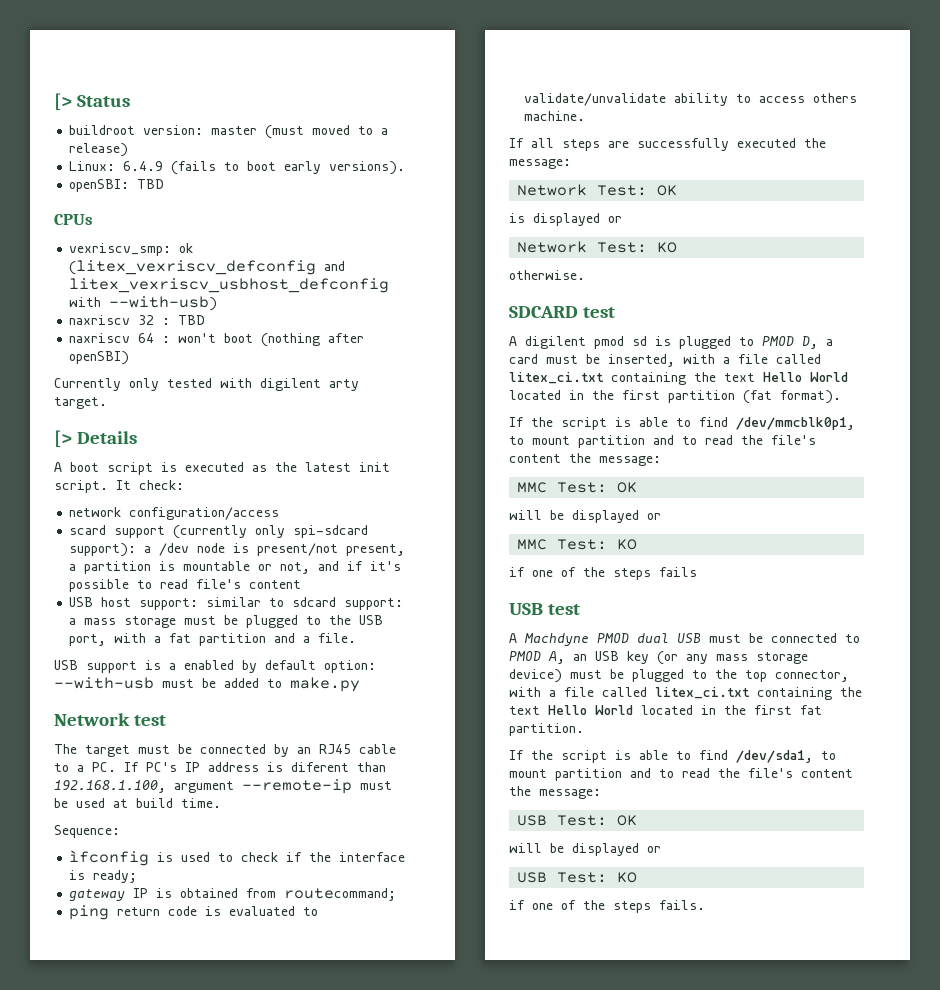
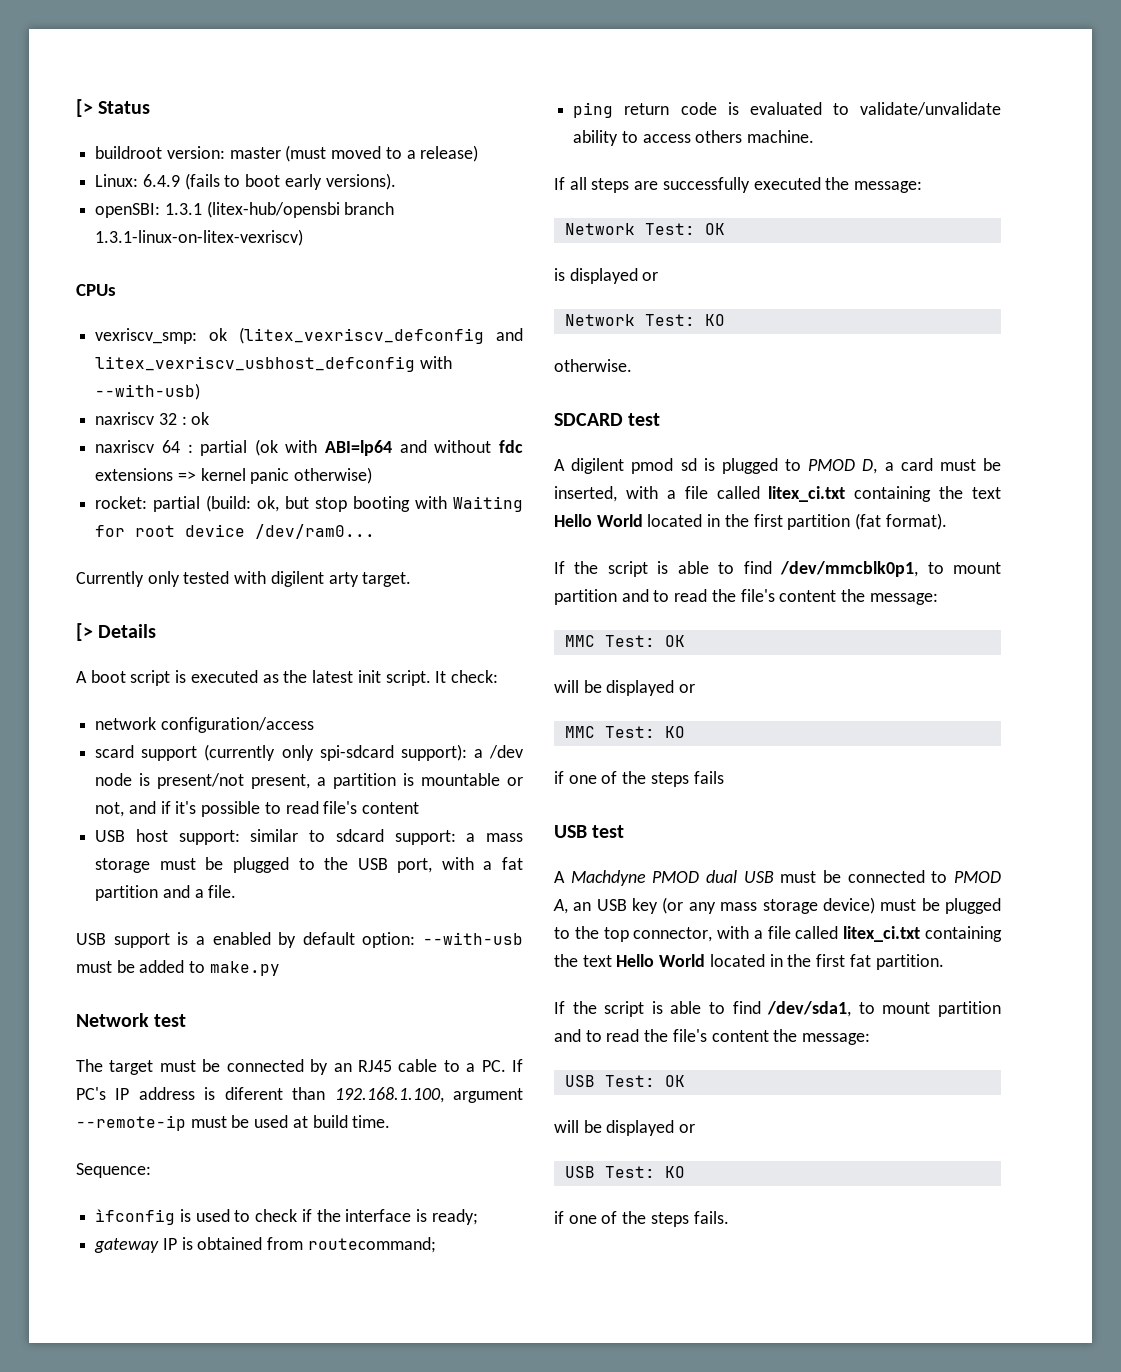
[137,179,165,189] TBD -> [164,201,395,218] [95,229,304,246] 1.3.1 (litex-hub/opensbi branch 1.3.1-linux-on-litex-vexriscv)
[178,315,206,325] TBD -> [191,412,210,425] ok
[178,333,365,347] [69,351,130,365] won't boot (nothing after openSBI) -> [200,439,523,456] [95,467,373,484] [95,495,523,512] [95,524,376,539] partial (ok with ABI=lp64 and without fdc extensions => kernel panic otherwise) // rocket: partial (build: ok, but stop booting with Waiting for root device /dev/ram0...

